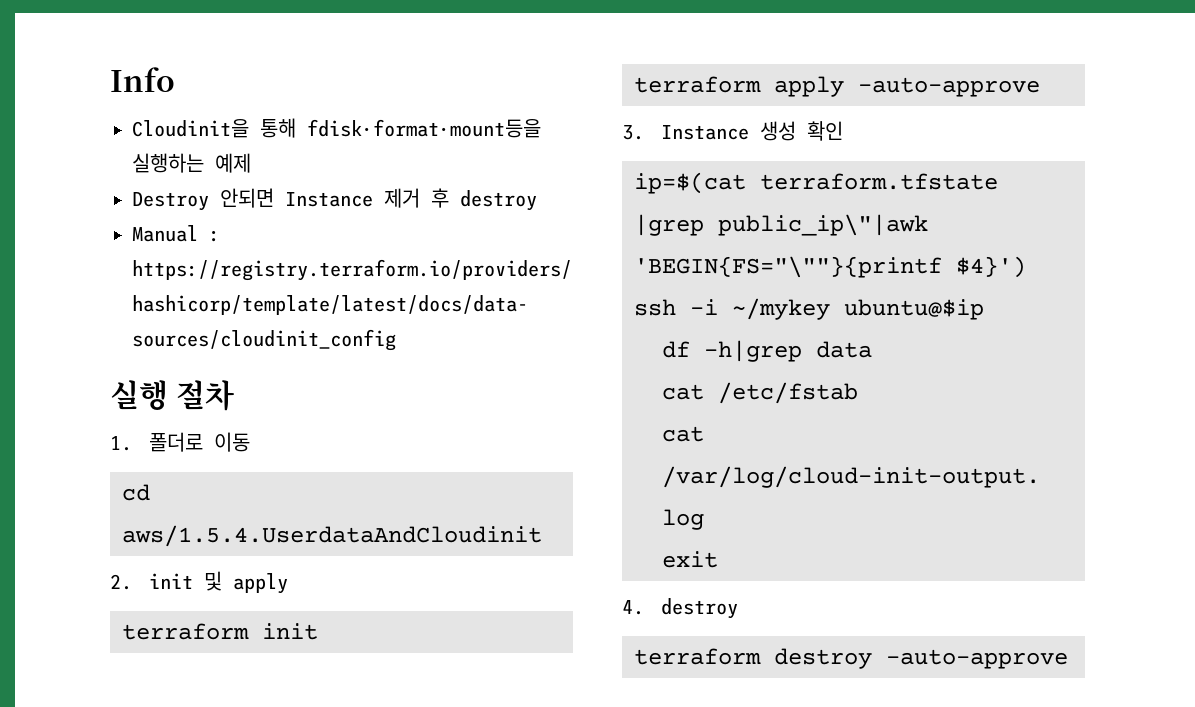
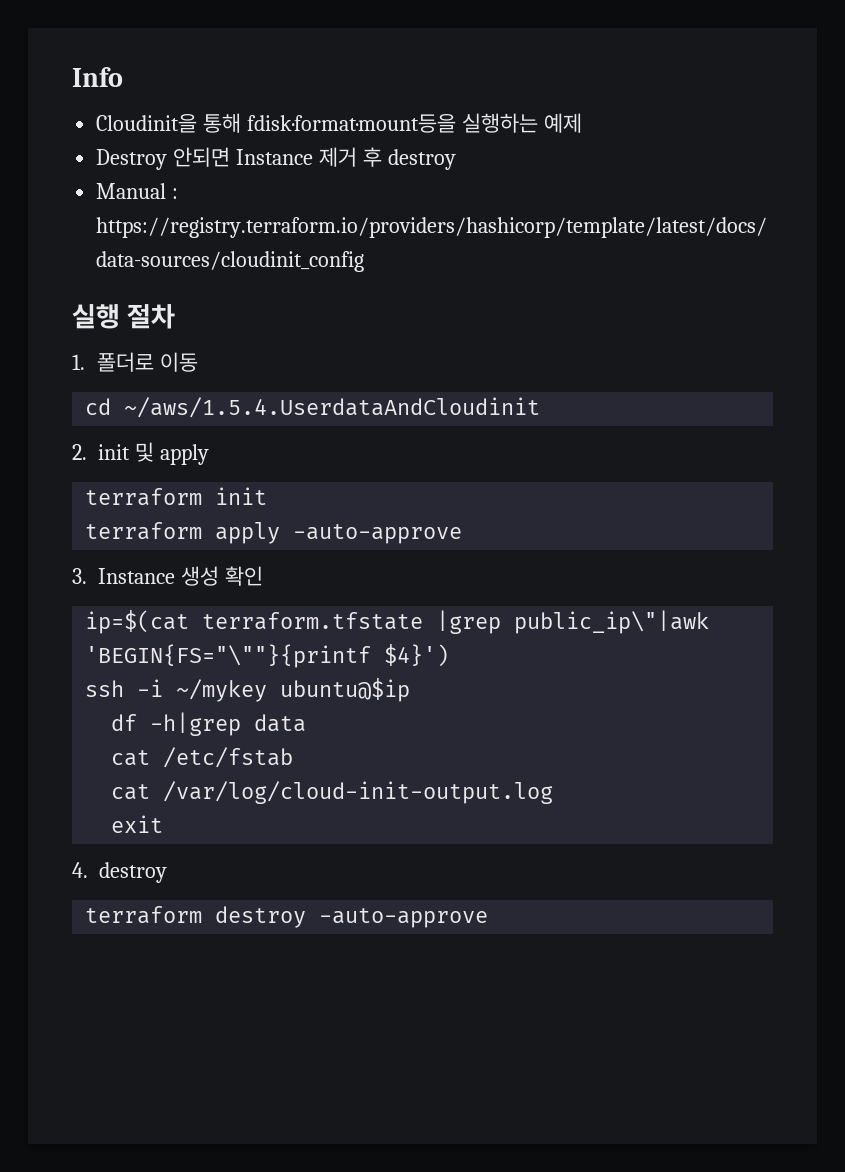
[122,525,542,547] aws/1.5.4.UserdataAndCloudinit -> [124,397,541,418] ~/aws/1.5.4.UserdataAndCloudinit

